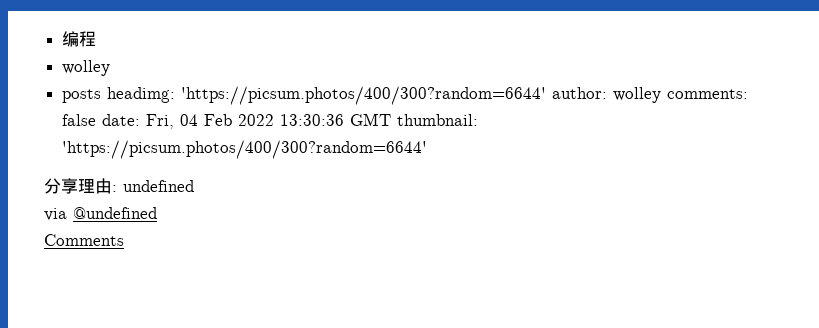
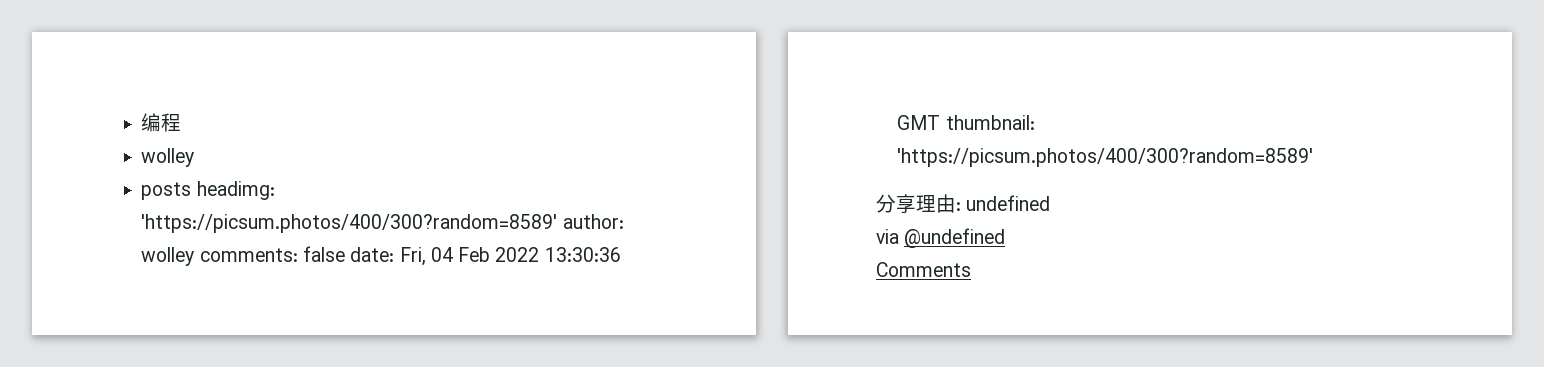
[181,86,547,105] 'https://picsum.photos/400/300?random=6644' -> [141,214,558,233] 'https://picsum.photos/400/300?random=8589'
[62,140,428,159] 'https://picsum.photos/400/300?random=6644' -> [897,148,1314,167] 'https://picsum.photos/400/300?random=8589'

